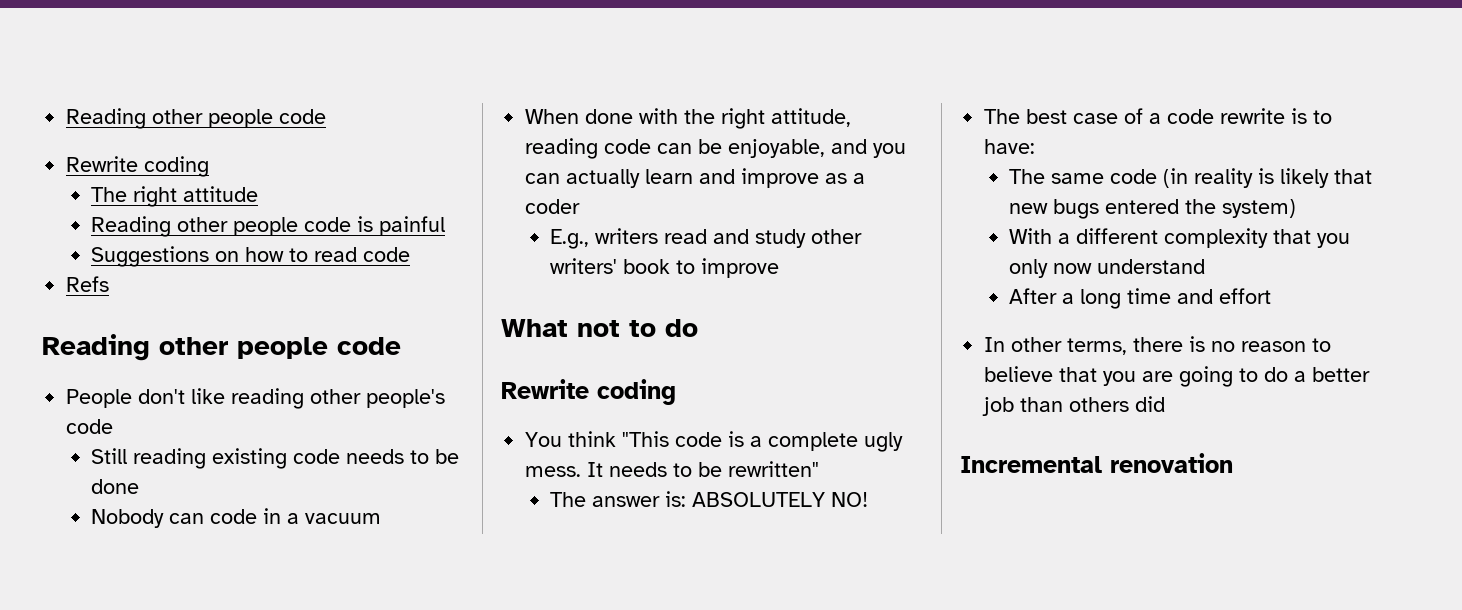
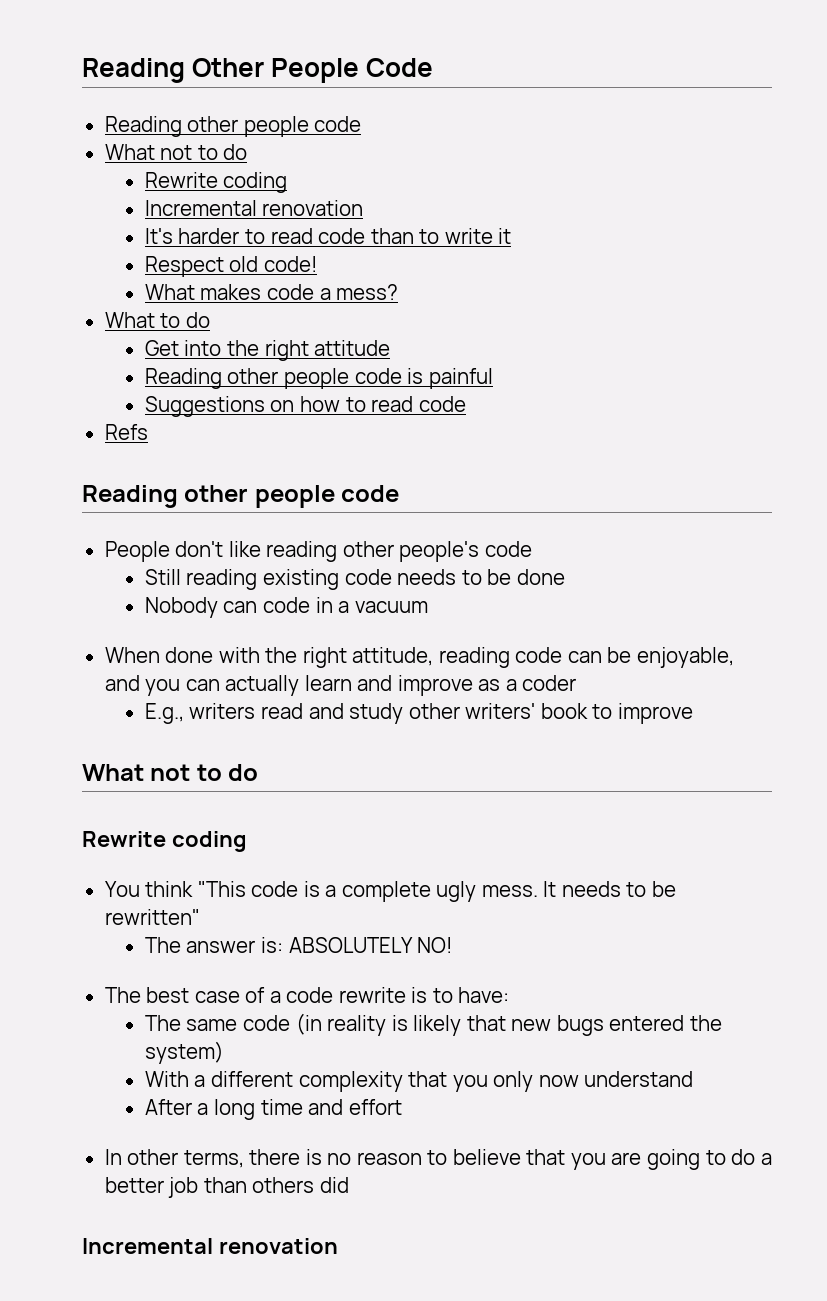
[66,108,327,129] [66,156,210,177] [91,187,128,202] Reading other people code // Rewrite coding // The -> [82,58,434,83] [104,116,362,137] [104,144,248,160] [144,172,288,193] [144,200,364,216] [144,228,512,244] [144,256,317,277] [144,284,399,300] [104,312,210,328] [144,340,259,356] Reading Other People Code // Reading other people code // What not to do // Rewrite coding // Incremental renovation // It's harder to read code than to write it // Respect old code! // What makes code a mess? // What to do // Get into the

